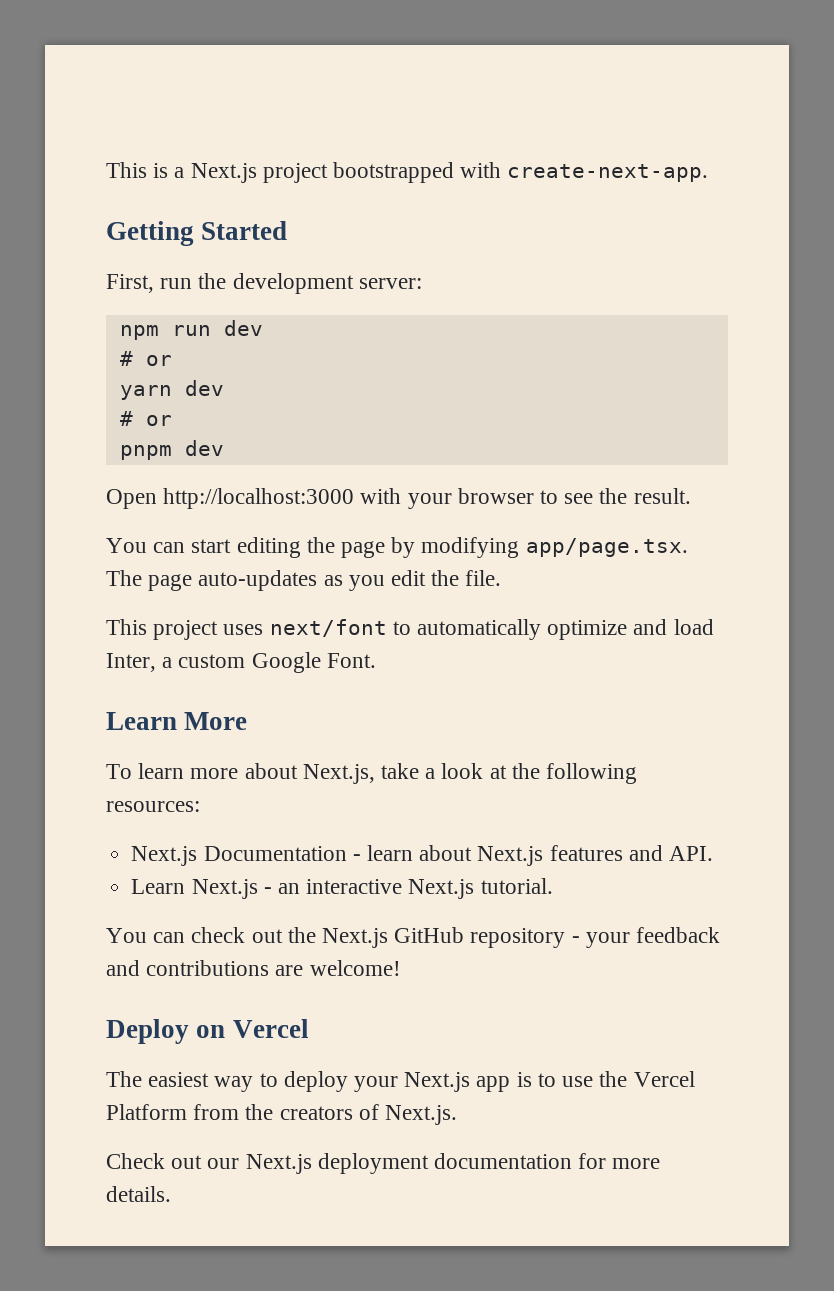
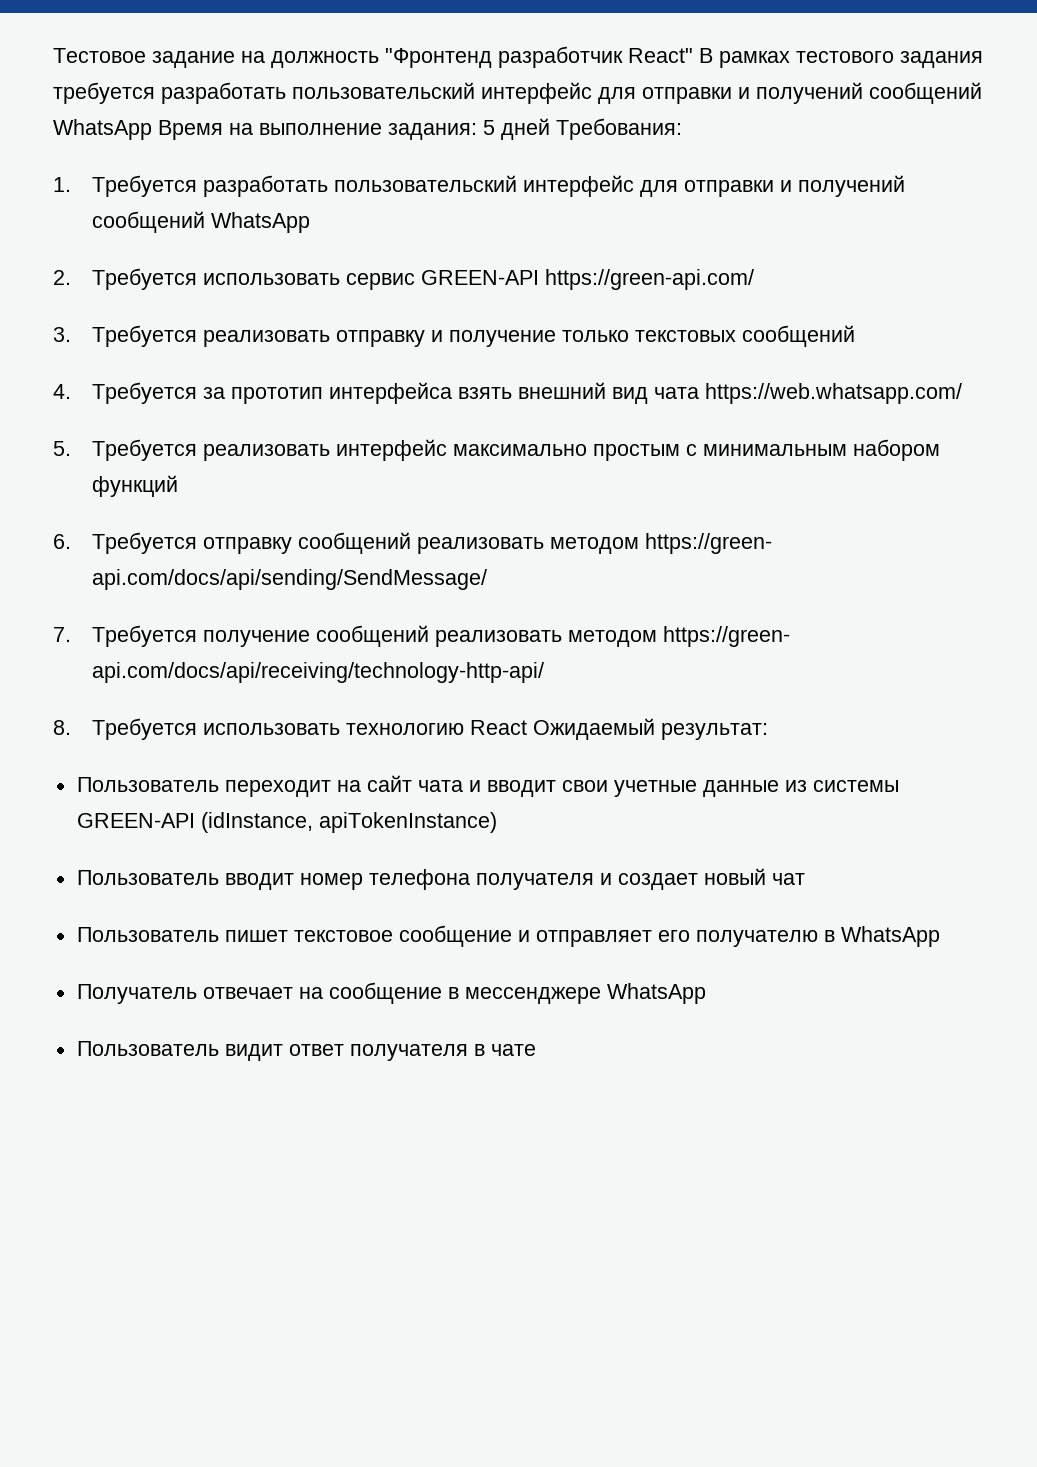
[106,162,709,183] [106,221,288,246] [106,273,422,294] [119,320,263,340] [119,351,172,366] [119,380,224,400] [119,411,172,426] [119,440,224,460] [106,488,691,509] [106,537,688,558] [106,570,502,591] [106,619,714,640] [106,652,376,673] [106,712,248,730] [106,763,638,784] [106,801,200,812] [131,845,713,866] [131,878,553,899] [106,927,721,948] [106,960,401,976] [106,1019,309,1044] [106,1071,695,1092] [106,1104,458,1125] [106,1153,661,1174] [106,1186,171,1202] This is a Next.js project bootstrapped with create-next-app. // Getting Started // First, run the development server: // npm run dev // # or // yarn dev // # or // pnpm dev // Open http://localhost:3000 with your browser to see the result. // You can start editing the page by modifying app/page.tsx. The page auto-updates as you edit the file. // This project uses next/font to automatically optimize and load Inter, a custom Google Font. // Learn More // To learn more about Next.js, take a look at the following resources: // Next.js Documentation - learn about Next.js features and API. // Learn Next.js - an interactive Next.js tutorial. // You can check out the Next.js GitHub repository - your feedback and contributions are welcome! // Deploy on Vercel // The easiest way to deploy your Next.js app is to use the Vercel Platform from the creators of Next.js. // Check out our Next.js deployment documentation for more details. -> [53,46,983,68] [53,82,982,104] [53,118,682,140] [53,175,906,197] [92,211,311,233] [53,268,755,290] [53,325,856,347] [53,382,963,404] [53,439,941,461] [92,475,179,497] [53,532,773,554] [92,569,488,590] [53,625,791,647] [92,662,545,683] [53,718,769,740] [76,775,899,797] [76,812,497,833] [76,868,805,890] [76,925,940,947] [76,982,706,1004] [76,1041,536,1061] Тестовое задание на должность "Фронтенд разработчик React" В рамках тестового задания требуется разработать пользовательский интерфейс для отправки и получений сообщений WhatsApp Время на выполнение задания: 5 дней Требования: // 1. Требуется разработать пользовательский интерфейс для отправки и получений сообщений WhatsApp // 2. Требуется использовать сервис GREEN-API https://green-api.com/ // 3. Требуется реализовать отправку и получение только текстовых сообщений // 4. Требуется за прототип интерфейса взять внешний вид чата https://web.whatsapp.com/ // 5. Требуется реализовать интерфейс максимально простым с минимальным набором функций // 6. Требуется отправку сообщений реализовать методом https://green- api.com/docs/api/sending/SendMessage/ // 7. Требуется получение сообщений реализовать методом https://green- api.com/docs/api/receiving/technology-http-api/ // 8. Требуется использовать технологию React Ожидаемый результат: // Пользователь переходит на сайт чата и вводит свои учетные данные из системы GREEN-API (idInstance, apiTokenInstance) // Пользователь вводит номер телефона получателя и создает новый чат // Пользователь пишет текстовое сообщение и отправляет его получателю в WhatsApp // Получатель отвечает на сообщение в мессенджере WhatsApp // Пользователь видит ответ получателя в чате

